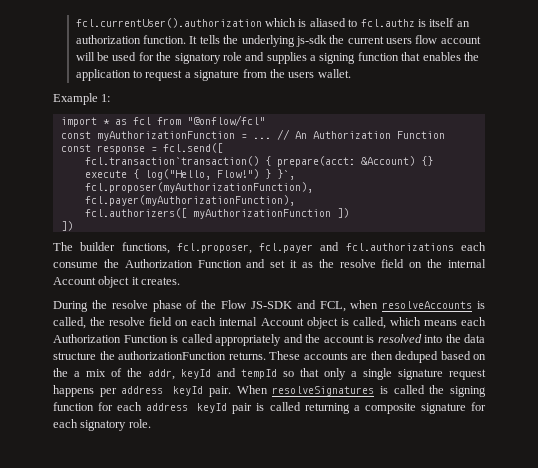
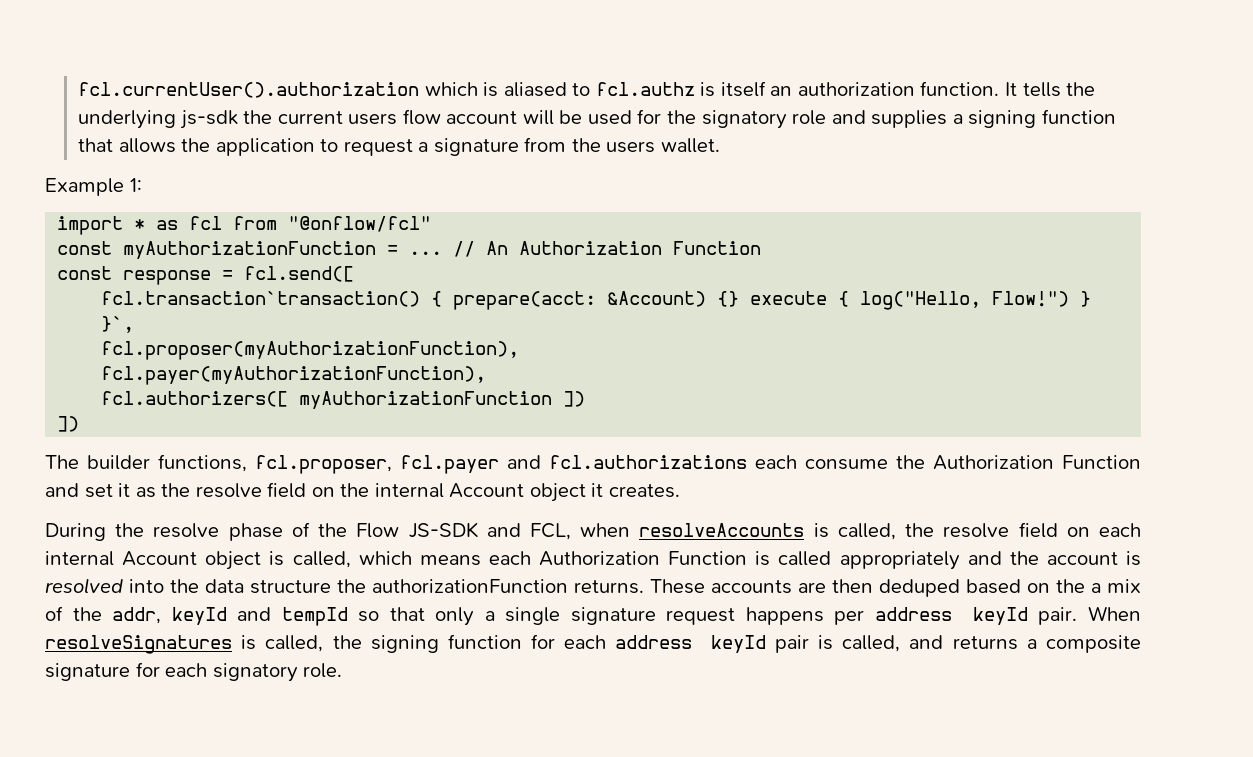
[422,52,461,61] enables -> [118,138,176,153] allows
[393,385,425,394] called -> [265,635,324,652] called,
[269,402,350,414] called returning -> [842,635,1018,652] called, and returns

